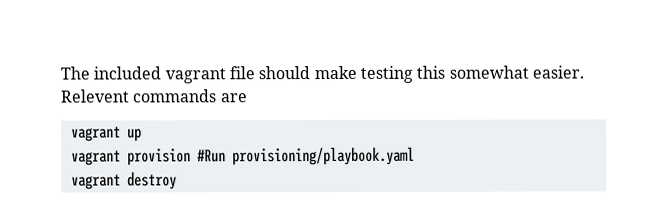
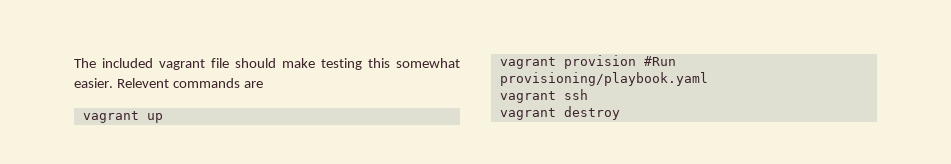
(415, 156) none -> [499,89,588,103] // vagrant ssh

